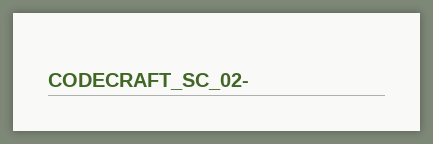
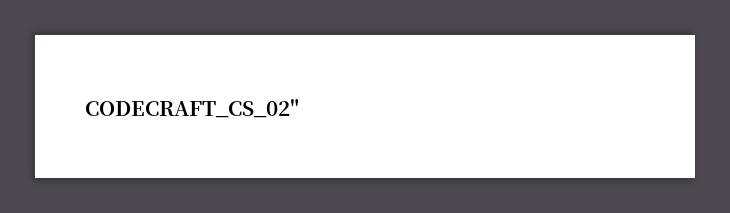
[48,73,249,90] CODECRAFT_SC_02- -> [85,99,299,118] CODECRAFT_CS_02"

